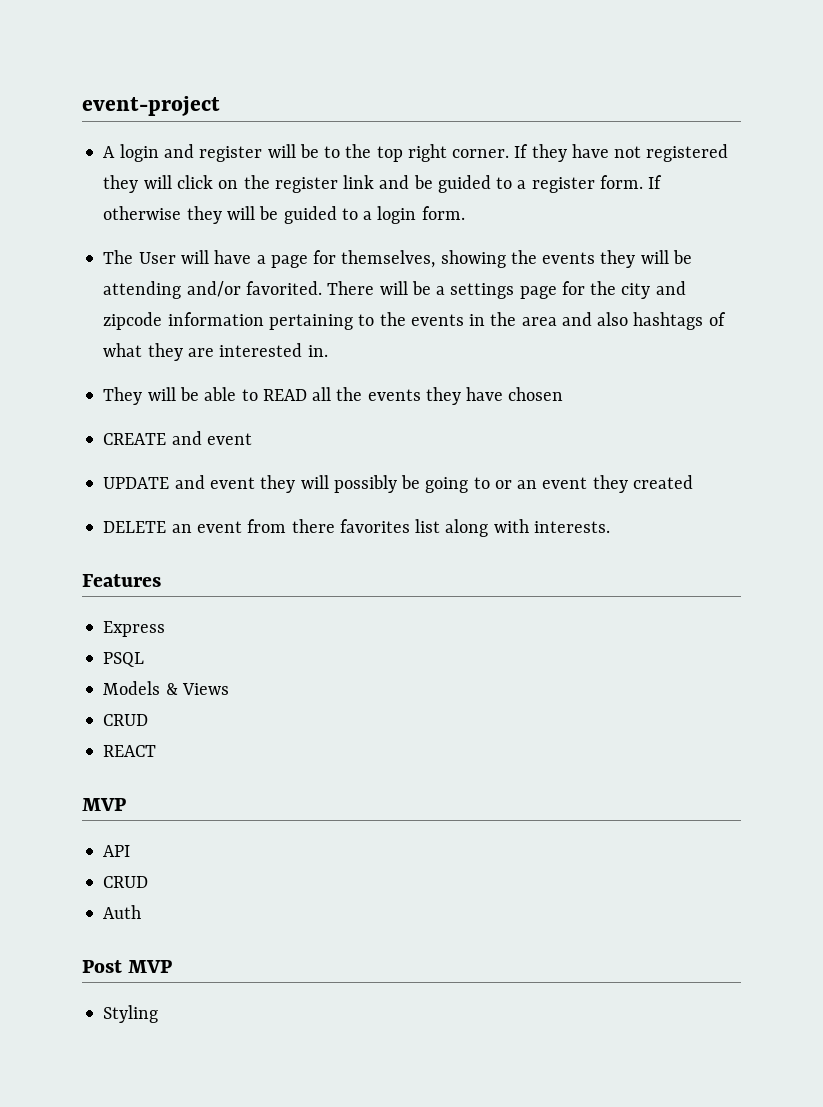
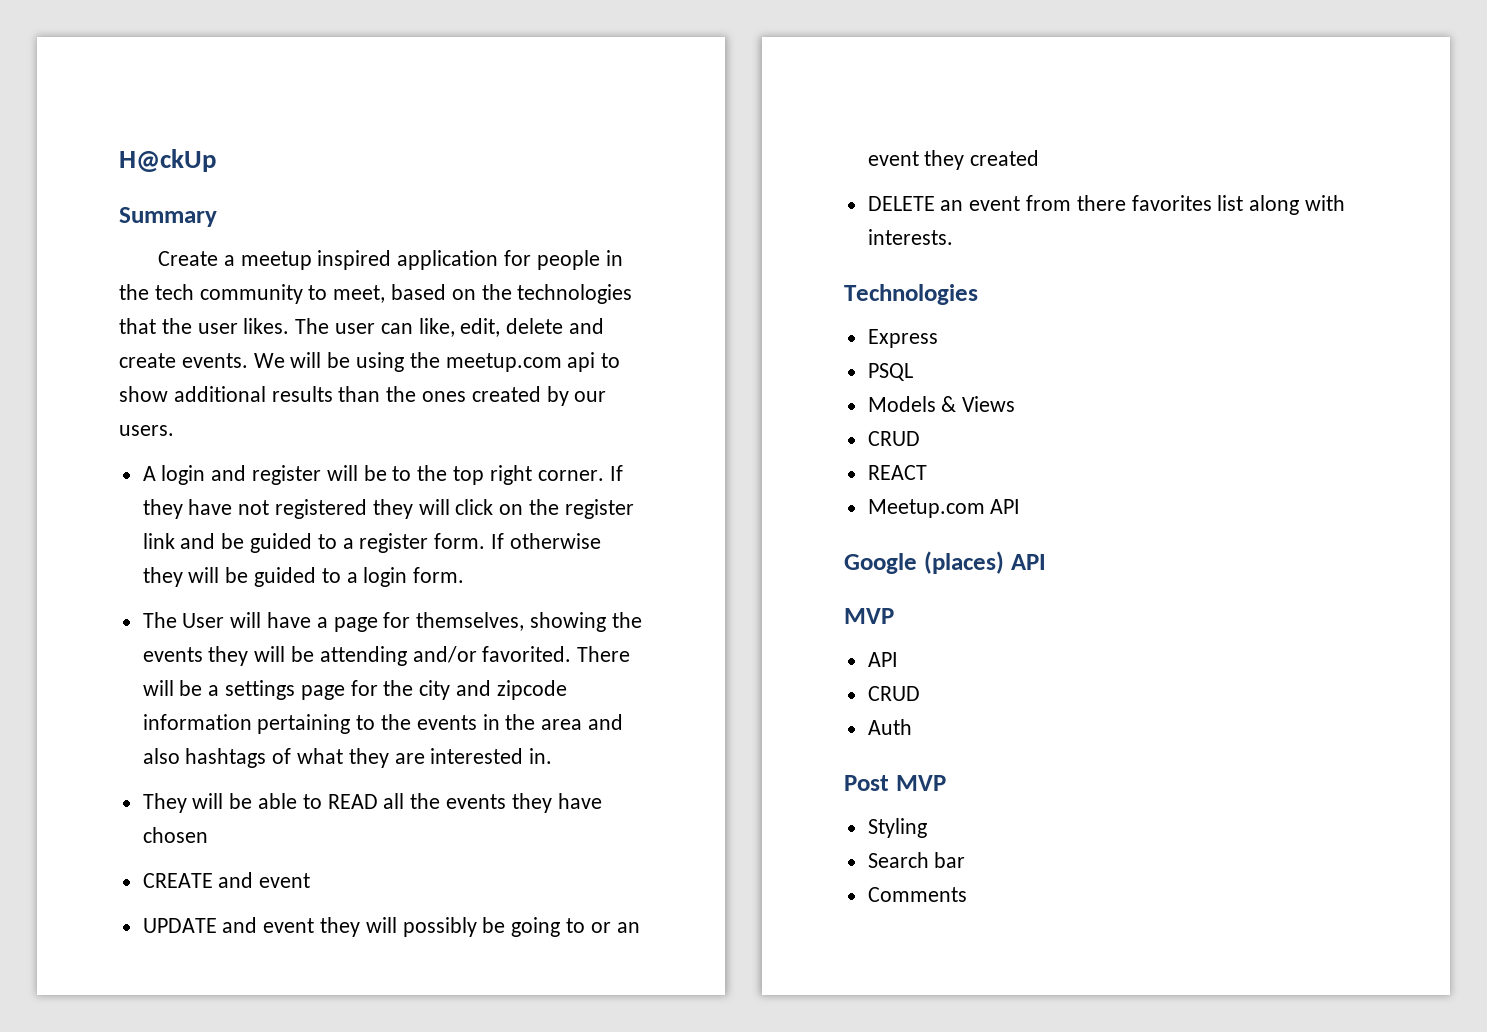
[82,96,220,116] event-project -> [119,149,216,172] [119,207,217,227] [158,250,623,270] [119,284,633,304] [119,318,605,337] [119,352,621,372] [119,386,607,406] [119,425,174,436] H@ckUp // Summary // Create a meetup inspired application for people in the tech community to meet, based on the technologies that the user likes. The user can like, edit, delete and create events. We will be using the meetup.com api to show additional results than the ones created by our users.
[82,574,161,587] Features -> [844,284,978,305] Technologies
(157, 751) none -> [867,499,1021,518] [844,551,1046,574] // Meetup.com API // Google (places) API
(159, 1014) none -> [867,852,966,868] [867,887,967,902] // Search bar // Comments

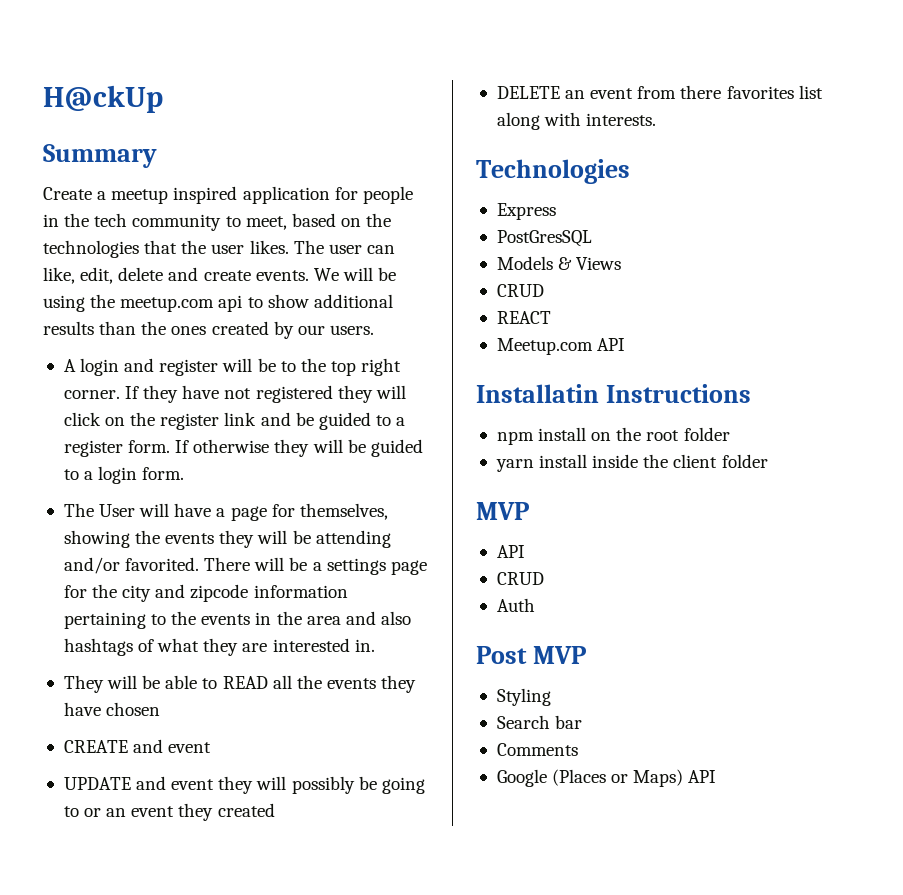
[867,363,913,381] PSQL -> [496,230,592,247] PostGresSQL
[844,551,1046,574] Google (places) API -> [476,384,751,403] [496,427,730,445] [495,454,768,472] Installatin Instructions // npm install on the root folder // yarn install inside the client folder
(967, 894) none -> [496,769,717,787] // Google (Places or Maps) API

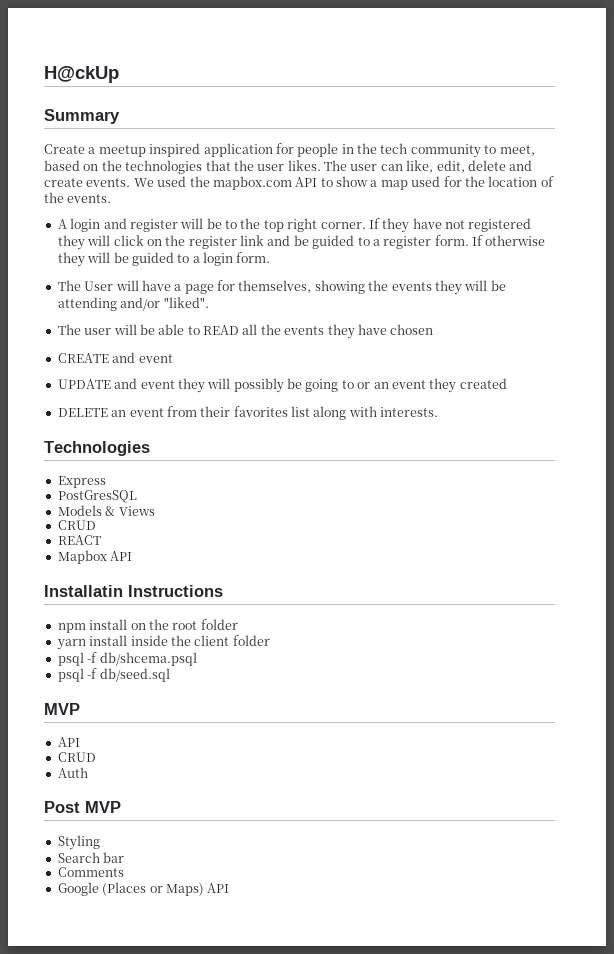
[342,267,397,281] [43,294,393,312] [43,321,374,339] will be using the meetup.com api to show additional results than the ones created by our users. -> [157,176,554,190] [44,192,112,203] used the mapbox.com API to show a map used for the location of the events.
[125,557,427,575] [63,584,348,602] [63,611,411,629] [63,638,375,656] [63,675,104,693] favorited. There will be a settings page for the city and zipcode information pertaining to the events in the area and also hashtags of what they are interested in. // They -> [163,297,209,308] [57,324,112,335] "liked". // The user
[680,85,722,99] there -> [200,406,231,417] their
[496,338,593,355] Meetup.com -> [57,550,107,564] Mapbox
(768, 461) none -> [57,652,197,666] [57,668,170,682] // psql -f db/shcema.psql // psql -f db/seed.sql

